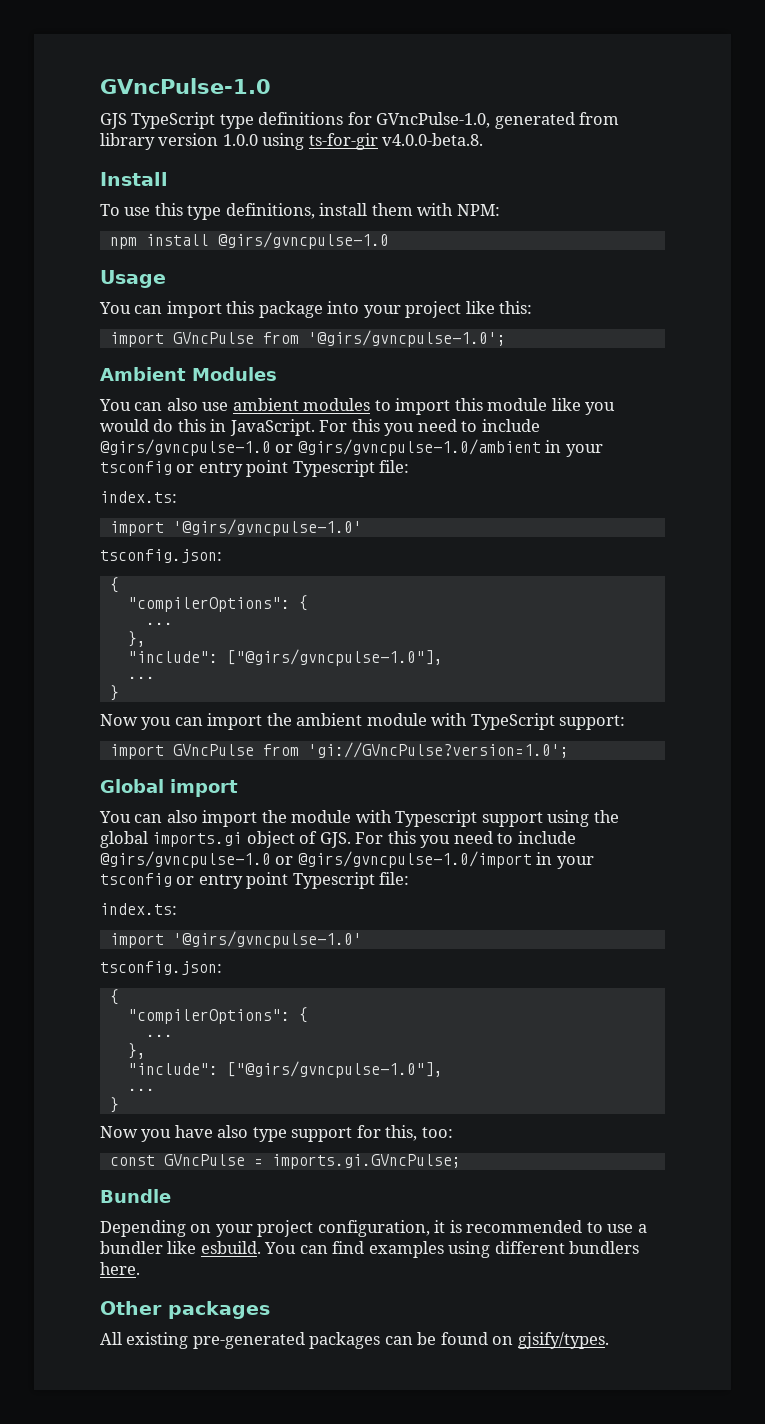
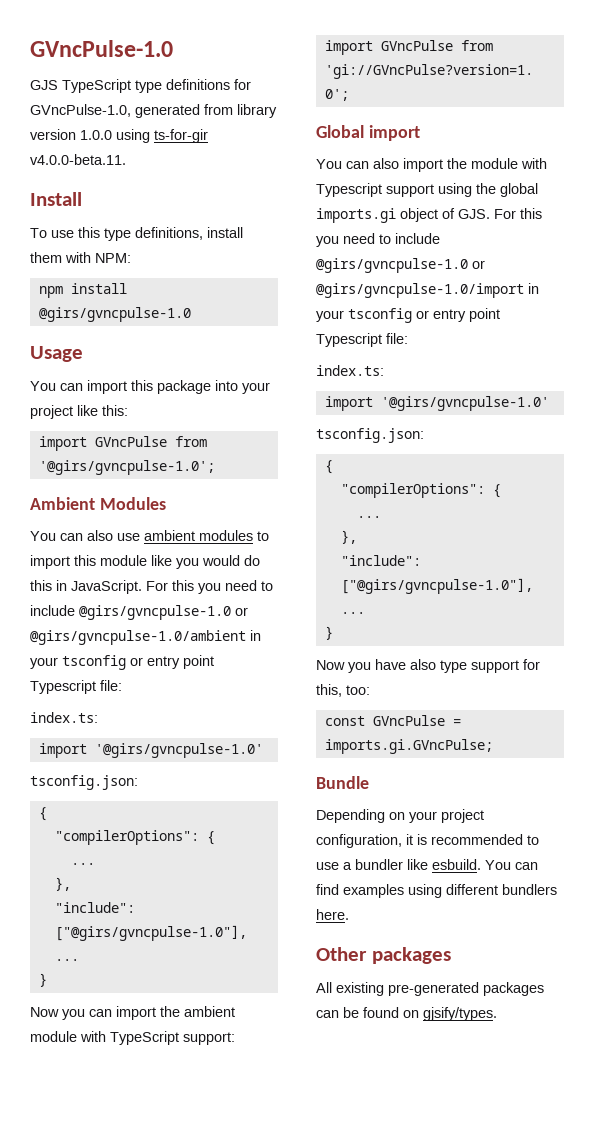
[382,133,484,146] v4.0.0-beta.8. -> [30,154,126,165] v4.0.0-beta.11.

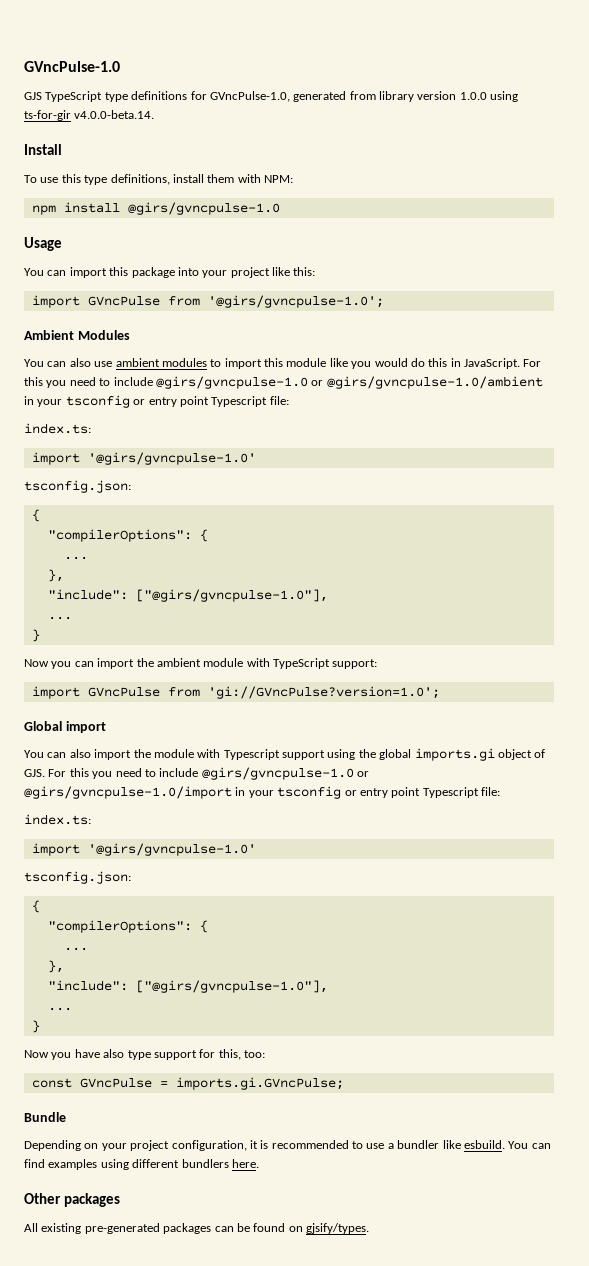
[30,154,126,165] v4.0.0-beta.11. -> [74,110,155,119] v4.0.0-beta.14.

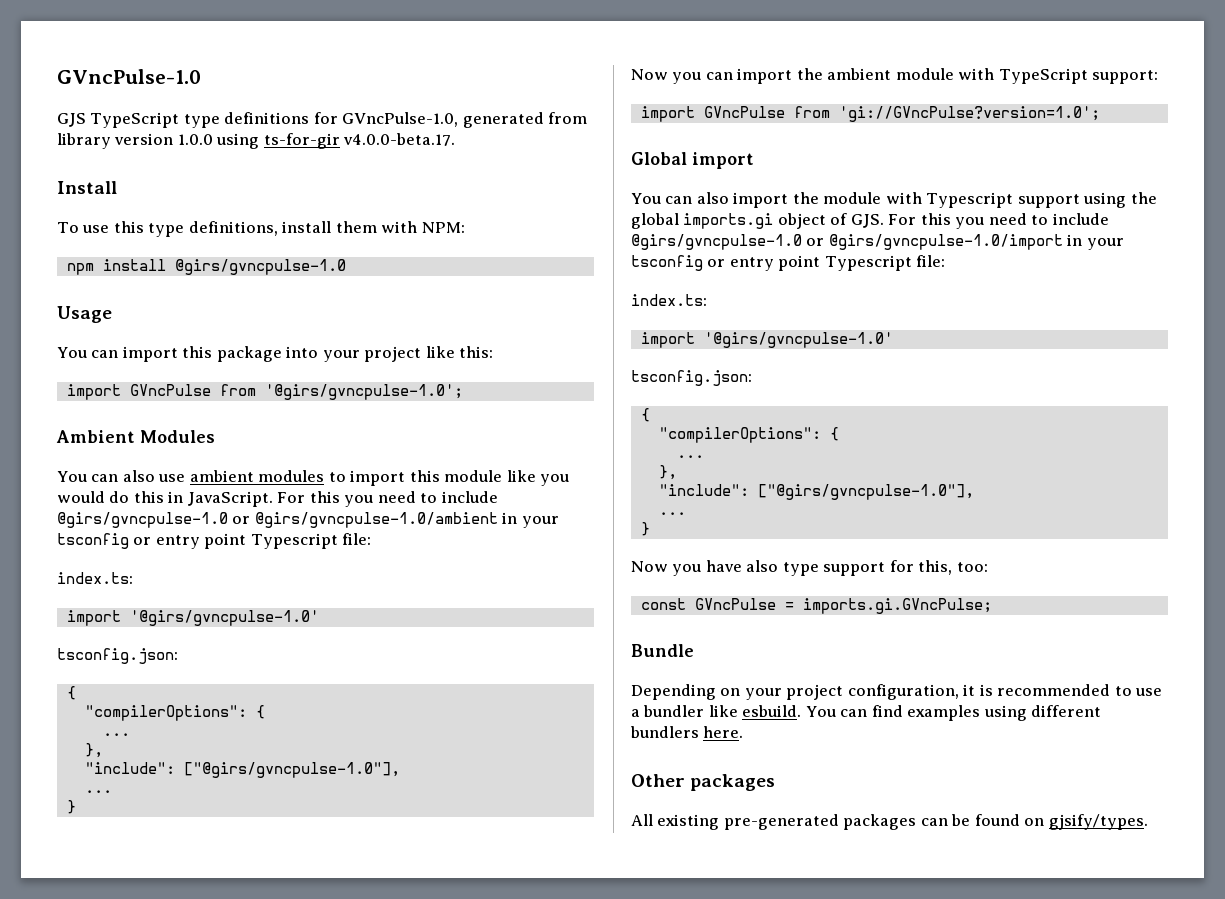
[74,110,155,119] v4.0.0-beta.14. -> [343,133,456,146] v4.0.0-beta.17.

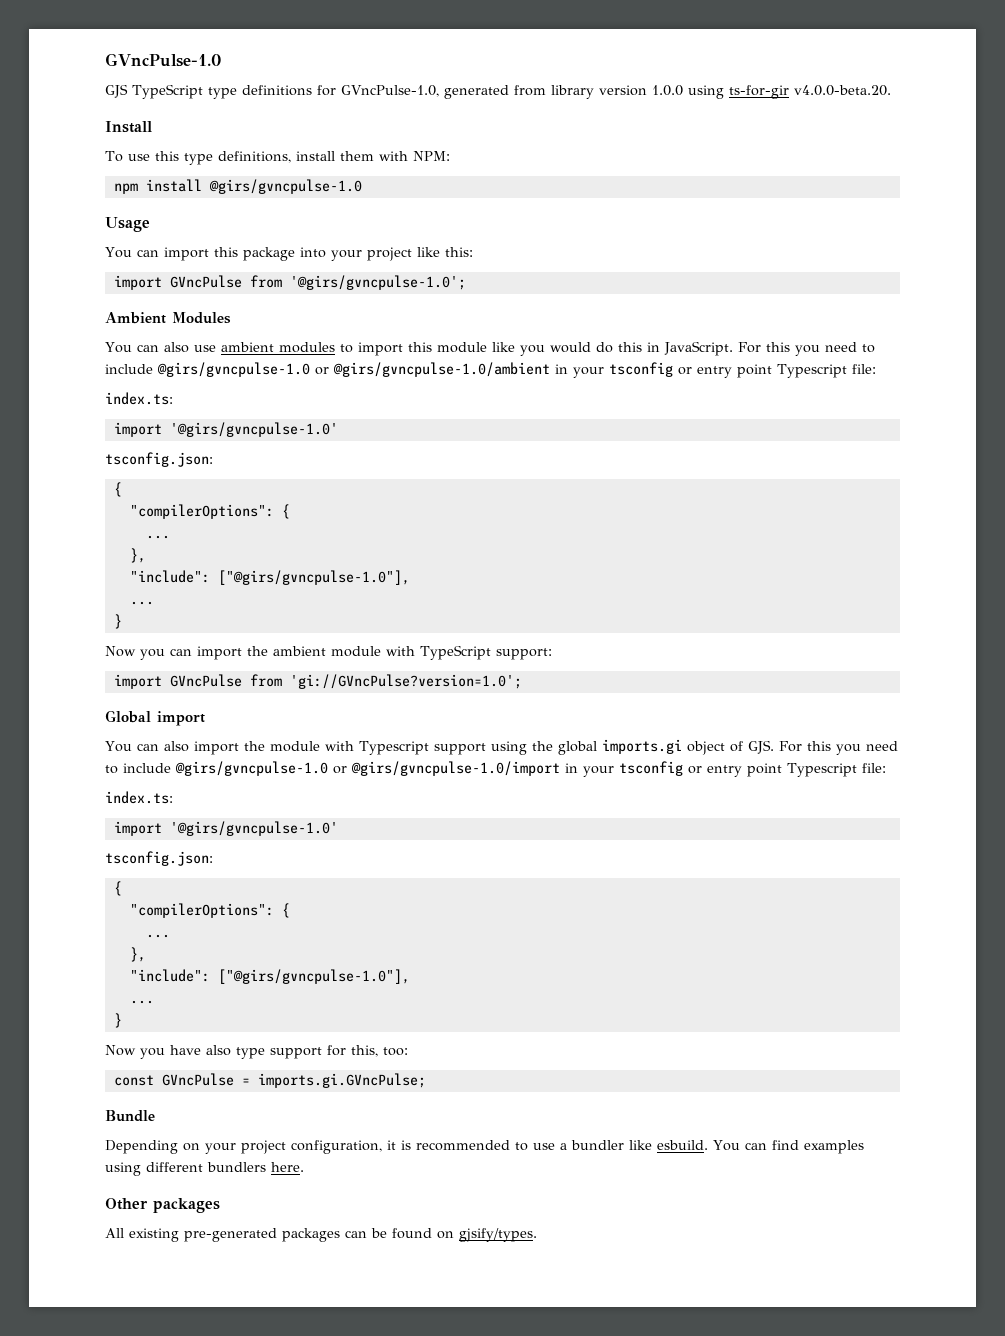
[343,133,456,146] v4.0.0-beta.17. -> [793,85,891,96] v4.0.0-beta.20.

